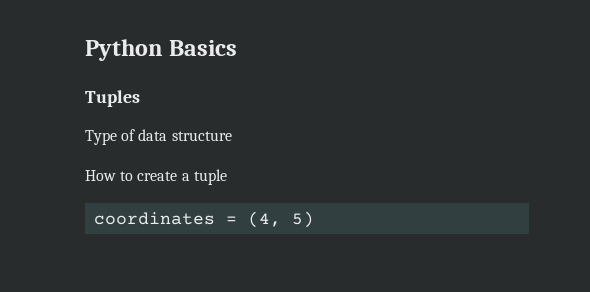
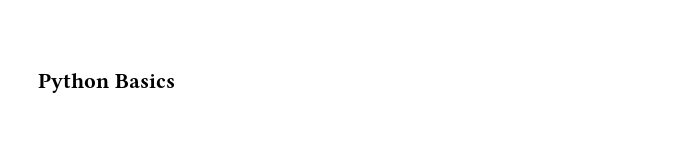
[85,90,140,107] [85,129,232,145] [85,169,227,185] [94,211,315,228] // Tuples // Type of data structure // How to create a tuple // coordinates = (4, 5) -> (175, 81) none

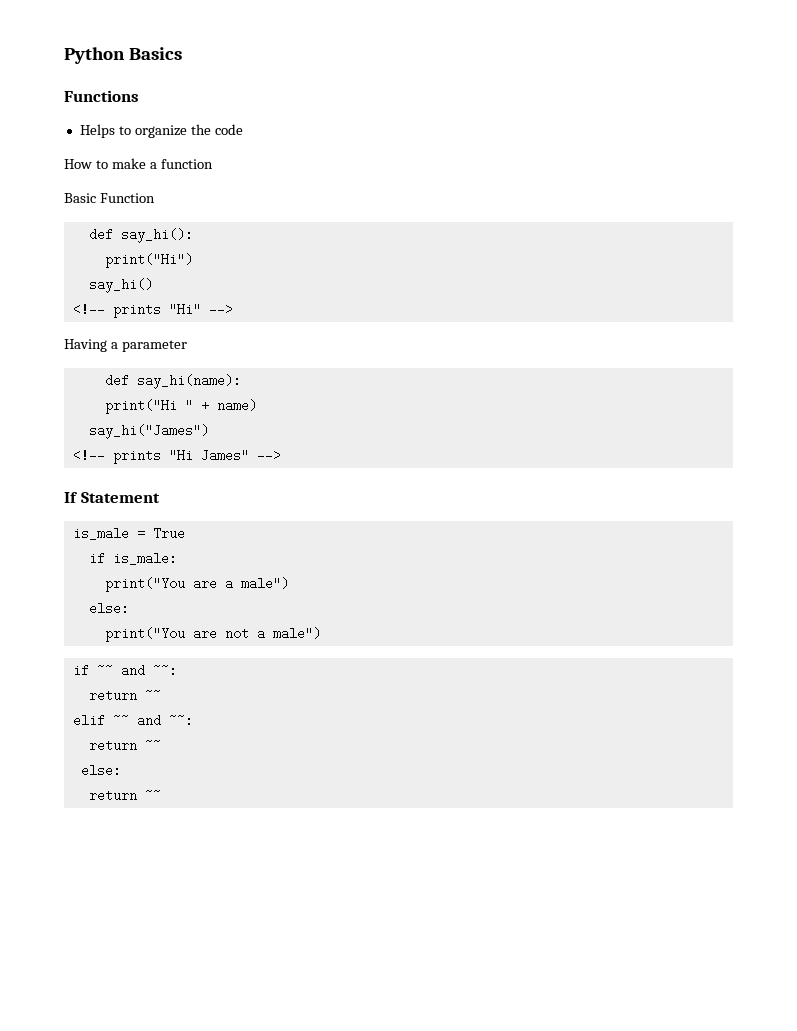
(175, 81) none -> [64,90,139,102] [79,124,243,138] [64,158,213,169] [64,193,155,203] [88,228,193,243] [104,253,193,268] [88,278,153,293] [72,303,233,318] [64,339,187,352] [104,374,241,389] [104,399,257,414] [88,424,209,439] [72,449,281,464] [64,492,160,503] [72,527,185,540] [88,552,177,565] [104,577,289,592] [88,602,129,615] [104,627,321,642] [72,664,177,677] [88,689,161,702] [72,714,193,727] [88,739,161,752] [80,764,121,777] [88,789,161,802] // Functions // Helps to organize the code // How to make a function // Basic Function // def say_hi(): // print("Hi") // say_hi() // <!-- prints "Hi" --> // Having a parameter // def say_hi(name): // print("Hi " + name) // say_hi("James") // <!-- prints "Hi James" --> // If Statement // is_male = True // if is_male: // print("You are a male") // else: // print("You are not a male") // if ~~ and ~~: // return ~~ // elif ~~ and ~~: // return ~~ // else: // return ~~

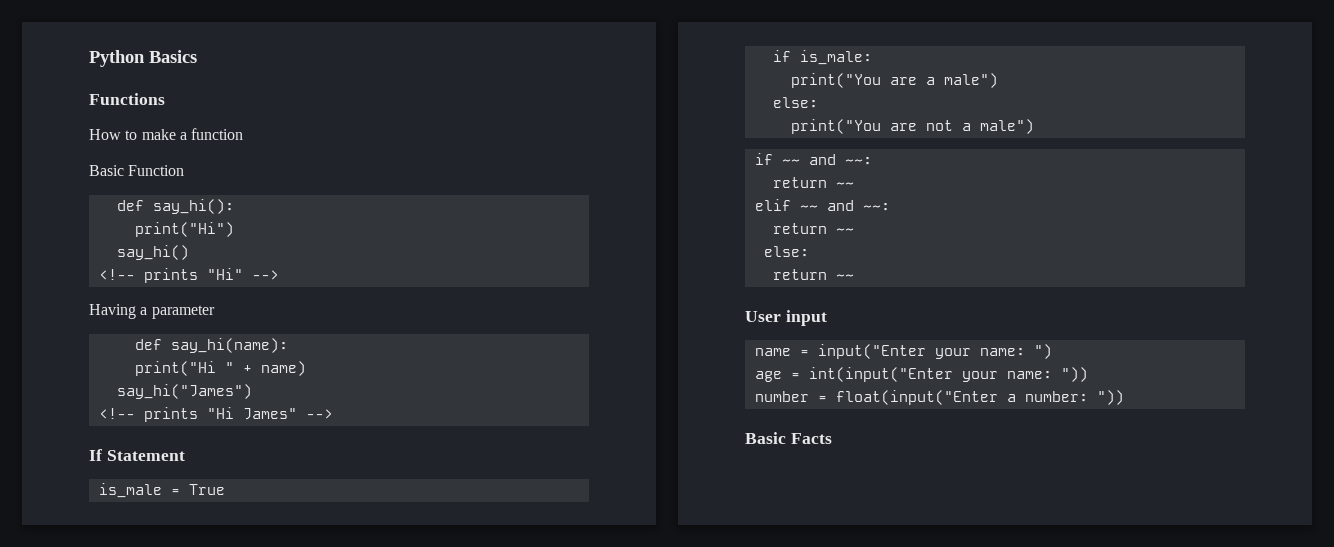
[79,124,243,138] // Helps to organize the code -> (165, 99) none
(161, 795) none -> [745,310,827,326] [754,344,1052,359] [754,367,1088,382] [754,390,1124,405] [745,432,832,444] // User input // name = input("Enter your name: ") // age = int(input("Enter your name: ")) // number = float(input("Enter a number: ")) // Basic Facts

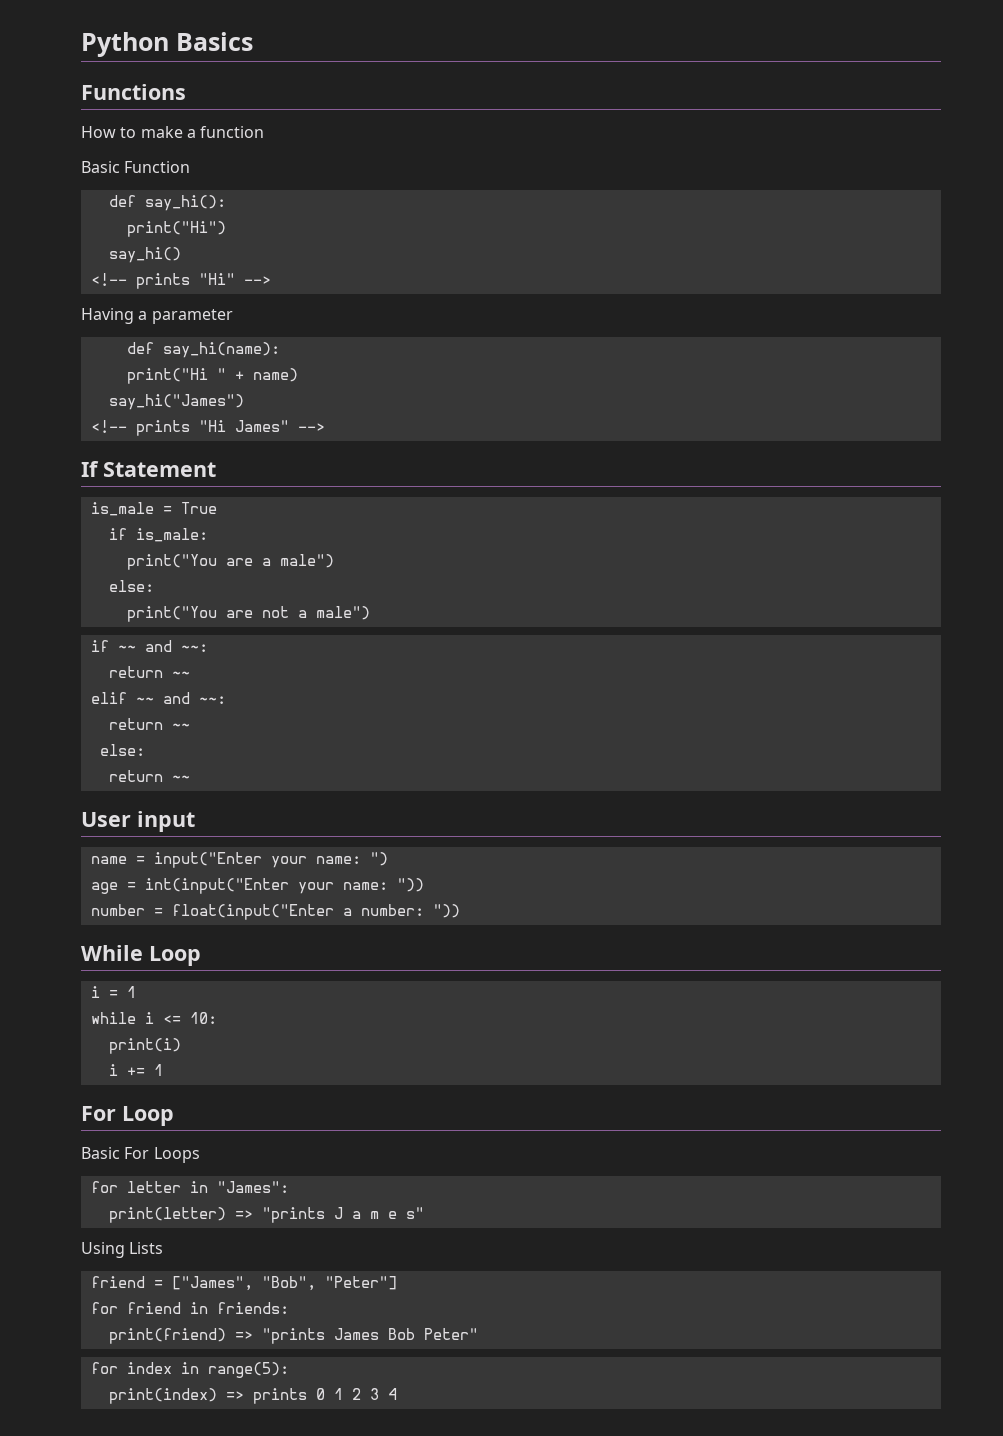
[745,432,832,444] Basic Facts -> [81,945,201,966] [90,986,136,998] [90,1012,217,1024] [108,1038,181,1054] [108,1064,163,1076] [81,1106,174,1126] [81,1147,200,1163] [90,1181,289,1193] [108,1207,424,1223] [81,1242,164,1258] [90,1276,397,1291] [90,1302,289,1314] [108,1328,478,1344] [90,1362,289,1378] [108,1388,397,1404] While Loop // i = 1 // while i <= 10: // print(i) // i += 1 // For Loop // Basic For Loops // for letter in "James": // print(letter) => "prints J a m e s" // Using Lists // friend = ["James", "Bob", "Peter"] // for friend in friends: // print(friend) => "prints James Bob Peter" // for index in range(5): // print(index) => prints 0 1 2 3 4

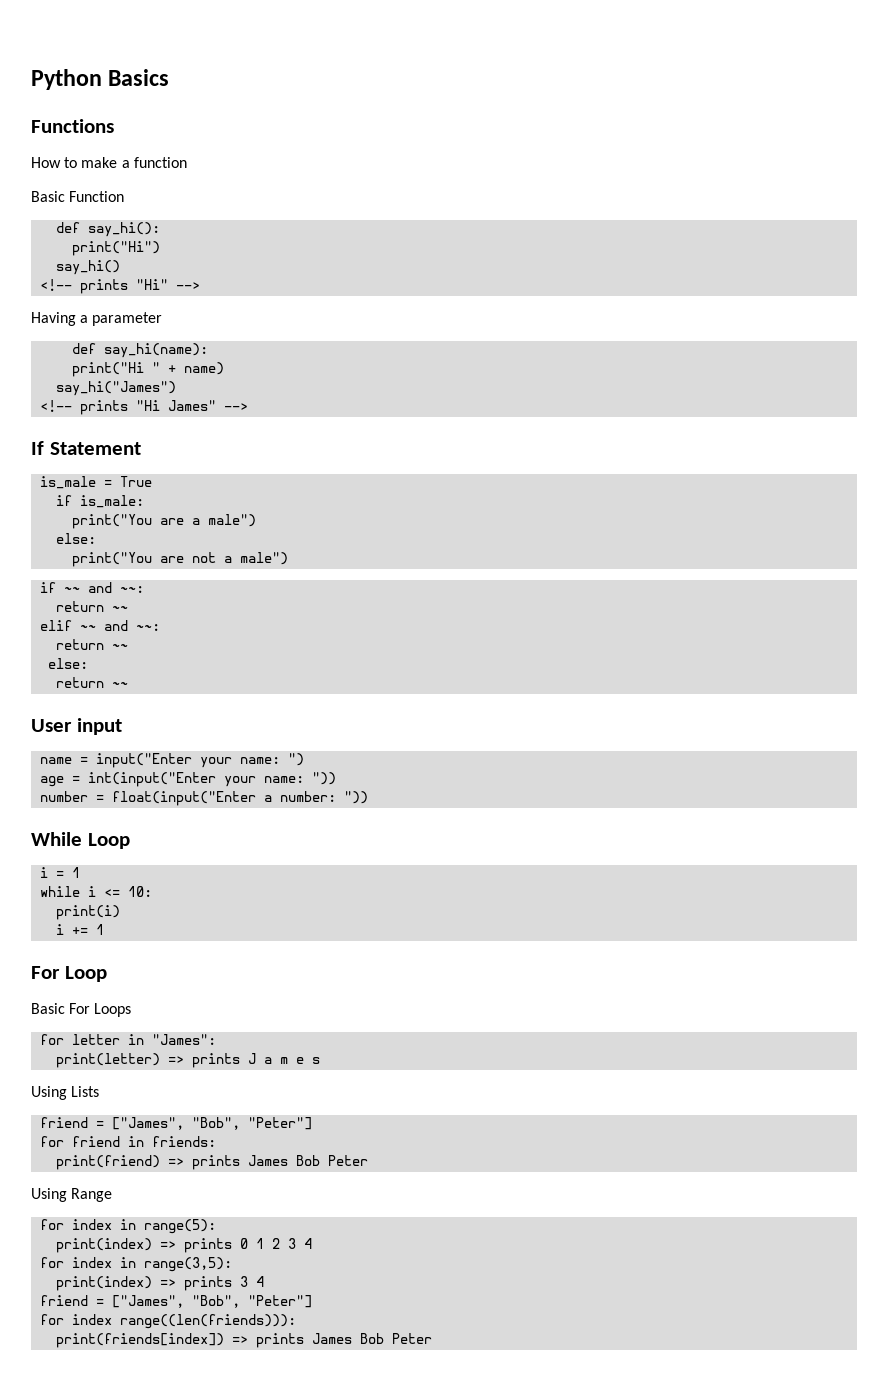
[261,1207,325,1223] "prints -> [192,1053,241,1068] prints
[405,1207,424,1219] s" -> [312,1057,321,1064] s
[261,1328,478,1344] "prints James Bob Peter" -> [192,1155,369,1170] [31,1188,113,1202] prints James Bob Peter // Using Range
(397, 1394) none -> [40,1257,233,1272] [56,1276,265,1291] [40,1295,313,1308] [40,1314,297,1329] [56,1333,433,1348] // for index in range(3,5): // print(index) => prints 3 4 // friend = ["James", "Bob", "Peter"] // for index range((len(friends))): // print(friends[index]) => prints James Bob Peter

